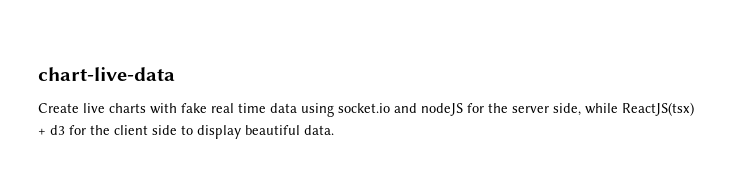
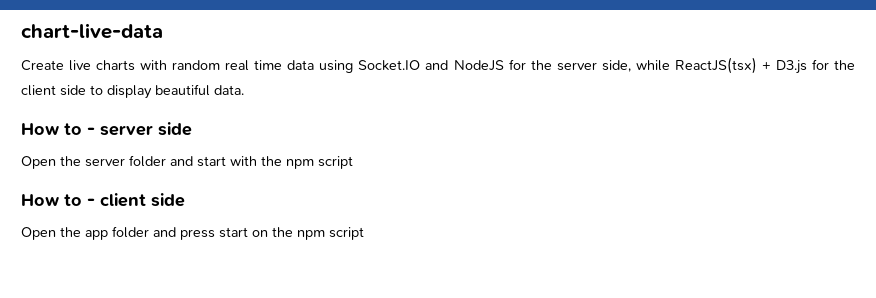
[181,103,207,113] fake -> [172,60,221,70] random
[338,103,463,116] socket.io and nodeJS -> [358,60,504,71] Socket.IO and NodeJS
[50,125,65,135] d3 -> [775,60,807,74] D3.js
(334, 130) none -> [21,122,192,136] [21,155,353,169] [21,193,185,207] [21,226,364,240] // How to - server side // Open the server folder and start with the npm script // How to - client side // Open the app folder and press start on the npm script

